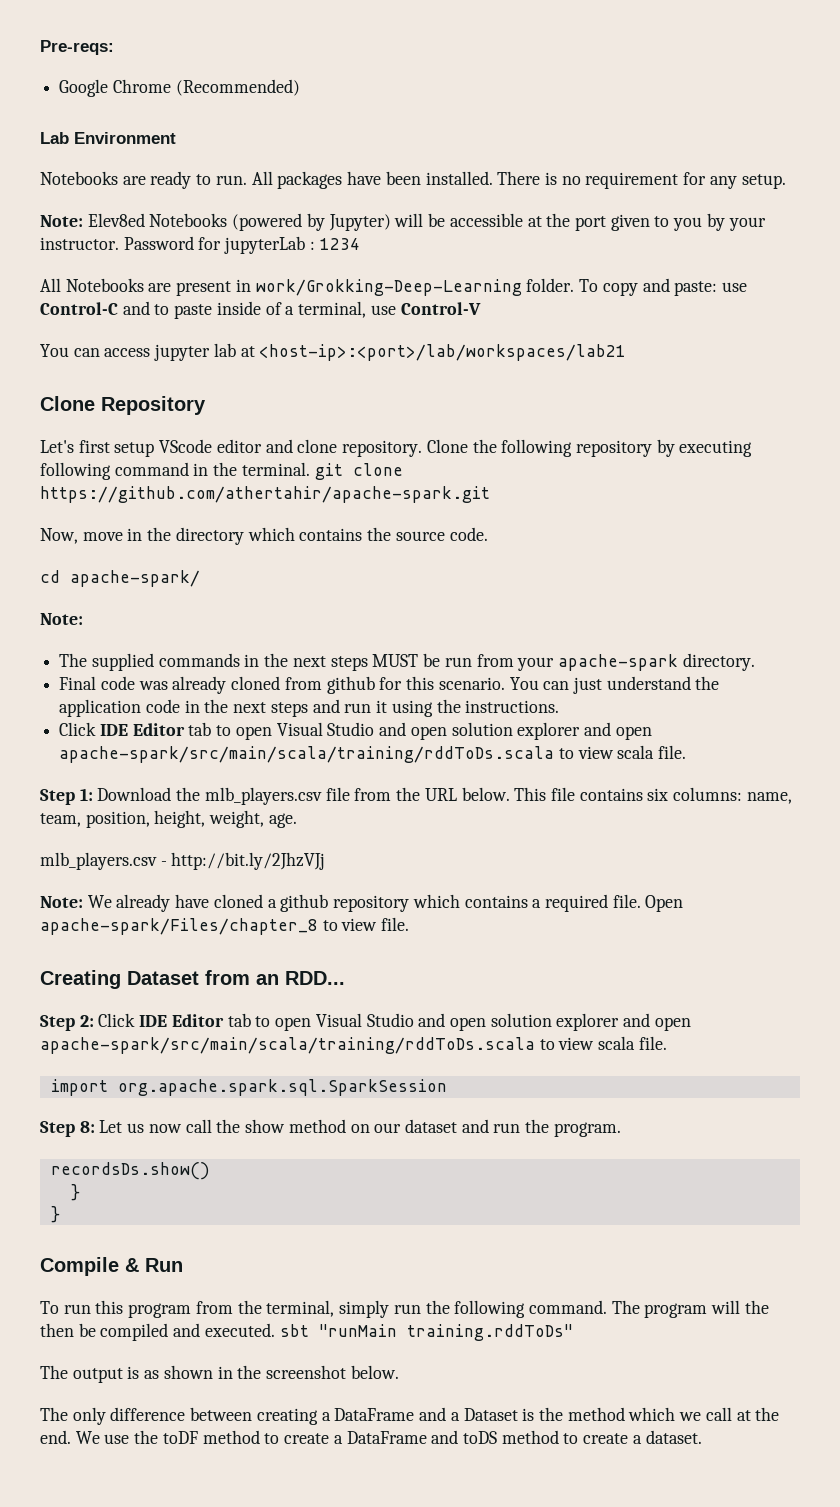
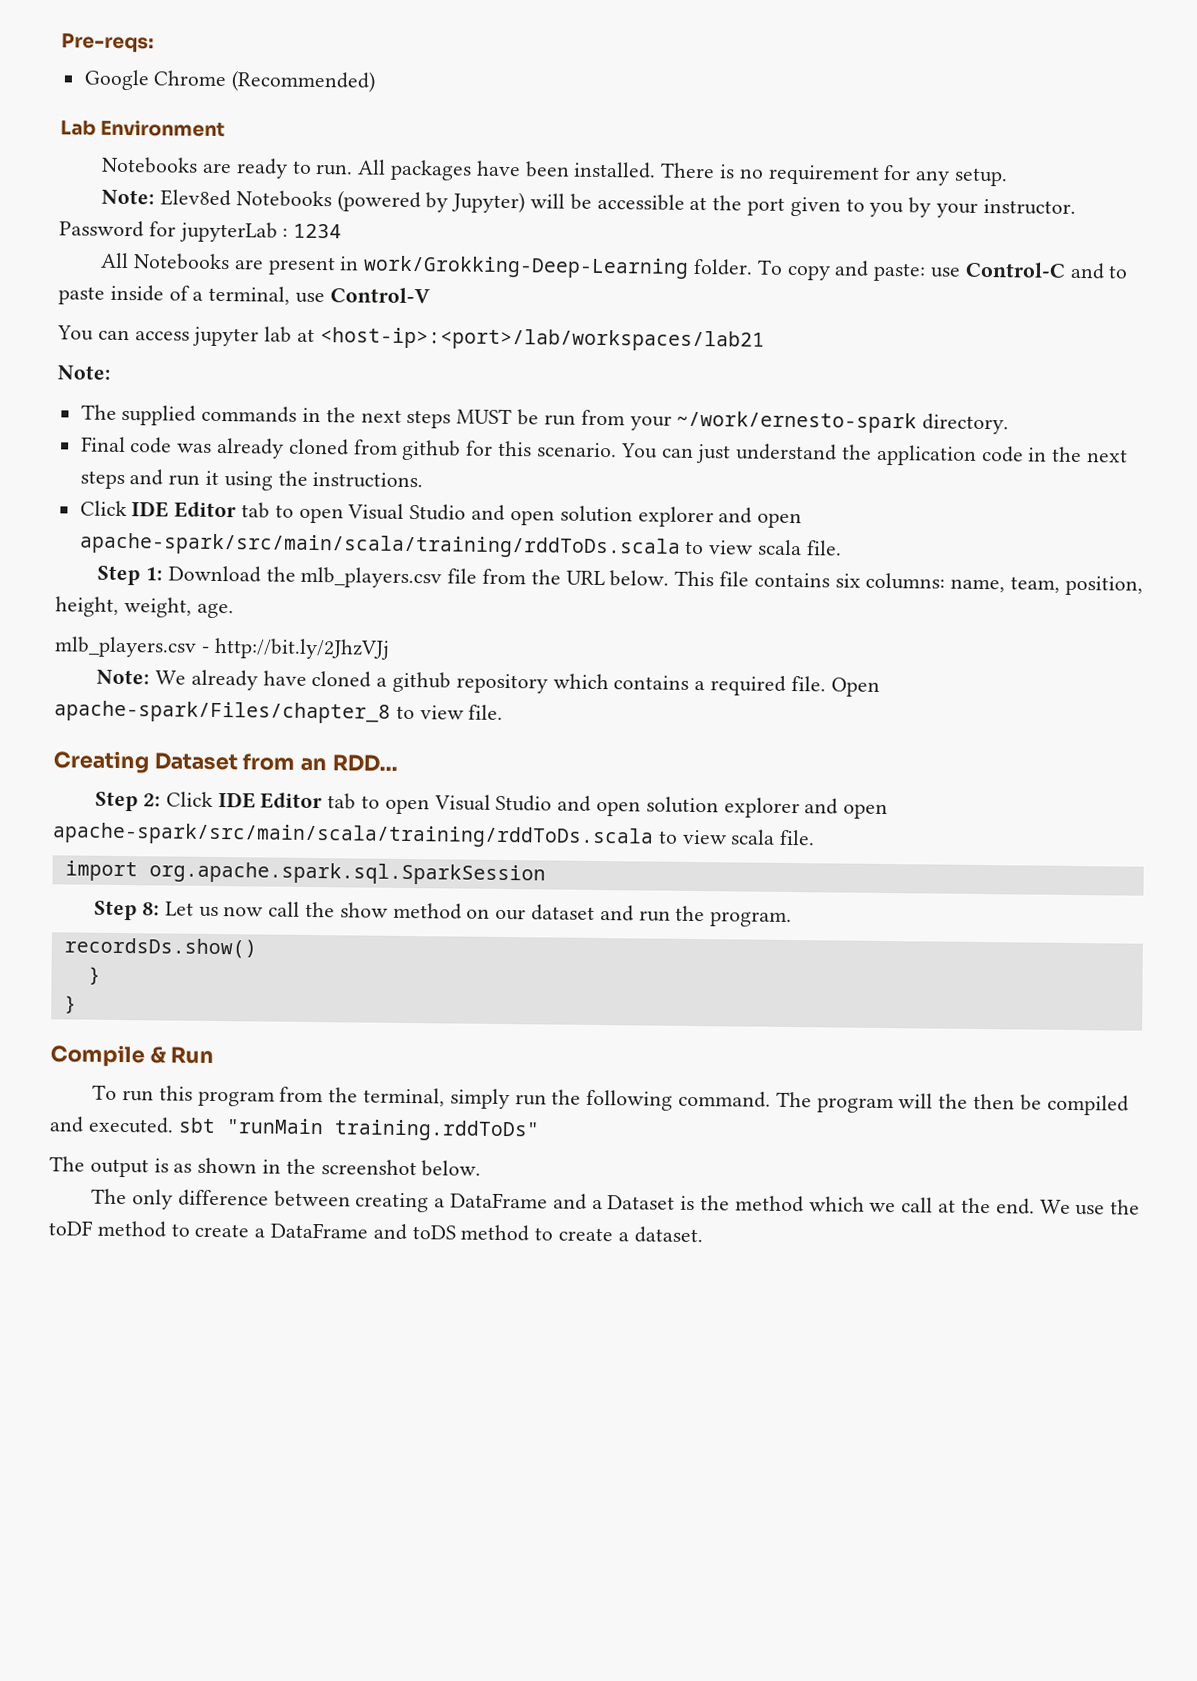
[40,396,206,415] [40,439,753,457] [40,462,403,480] [40,486,490,503] [40,527,488,545] [40,570,200,587] // Clone Repository // Let's first setup VScode editor and clone repository. Clone the following repository by executing following command in the terminal. git clone https://github.com/athertahir/apache-spark.git // Now, move in the directory which contains the source code. // cd apache-spark/ -> (765, 339) none
[557,654,678,671] apache-spark -> [676,410,918,434] ~/work/ernesto-spark

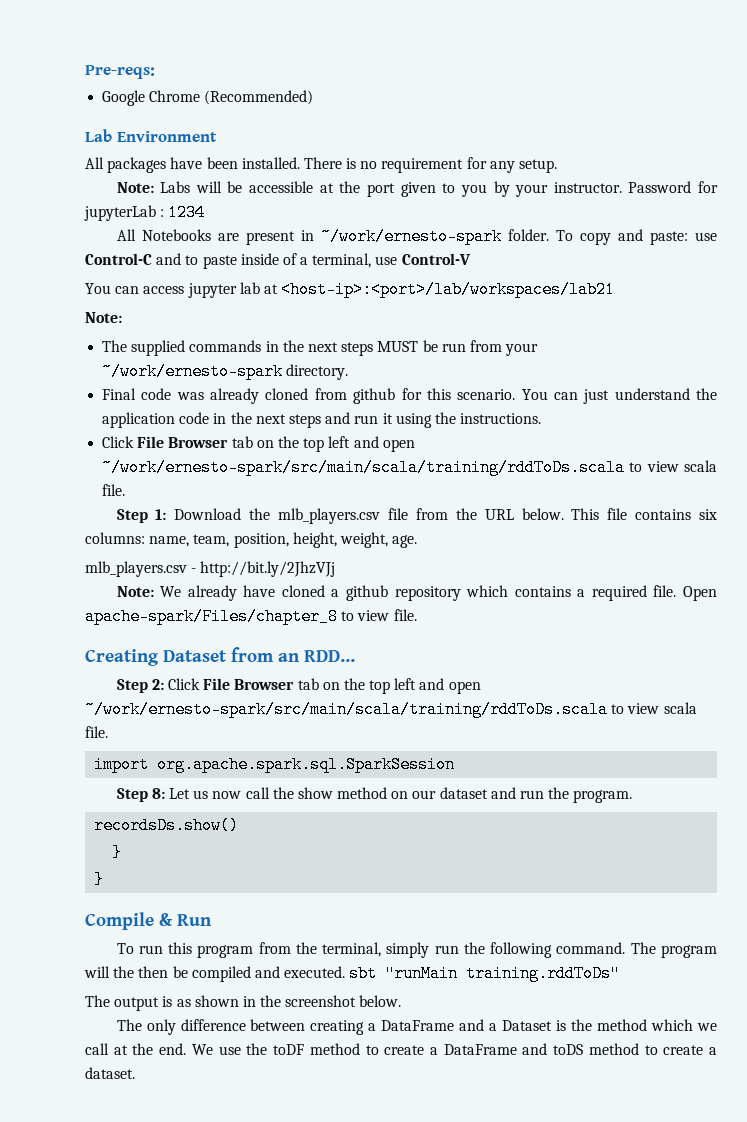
[101,156,354,179] Notebooks are ready to run. -> (217, 136) none
[160,189,526,214] Elev8ed Notebooks (powered by Jupyter) -> [160,181,191,193] Labs
[363,255,690,279] work/Grokking-Deep-Learning -> [320,228,502,245] ~/work/ernesto-spark
[131,501,803,529] [78,532,681,559] IDE Editor tab to open Visual Studio and open solution explorer and open apache-spark/src/main/scala/training/rddToDs.scala -> [137,436,415,452] [102,459,626,476] File Browser tab on the top left and open ~/work/ernesto-spark/src/main/scala/training/rddToDs.scala
[217,792,889,820] [52,822,654,849] IDE Editor tab to open Visual Studio and open solution explorer and open apache-spark/src/main/scala/training/rddToDs.scala -> [203,678,481,694] [85,701,608,718] File Browser tab on the top left and open ~/work/ernesto-spark/src/main/scala/training/rddToDs.scala

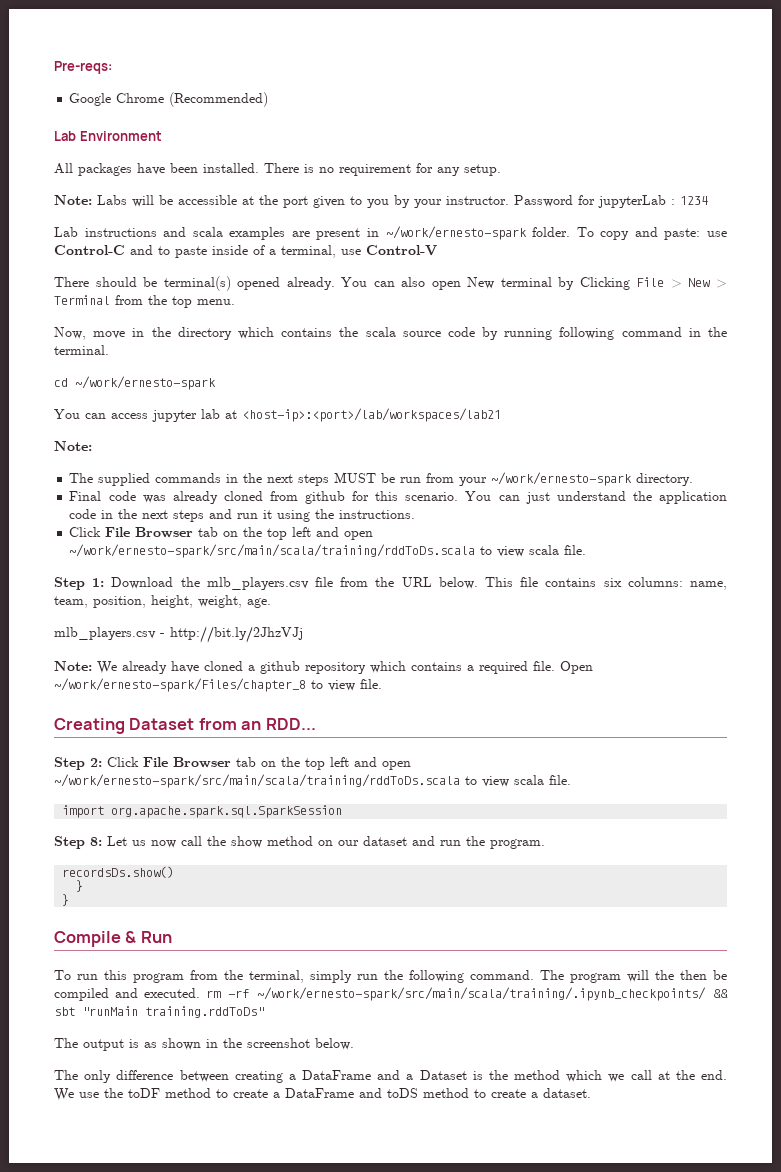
[116,229,211,241] All Notebooks -> [54,227,286,240] Lab instructions and scala examples
(471, 259) none -> [54,276,727,291] [54,295,235,308] [54,327,727,340] [54,345,109,355] [54,376,216,390] // There should be terminal(s) opened already. You can also open New terminal by Clicking File > New > Terminal from the top menu. // Now, move in the directory which contains the scala source code by running following command in the terminal. // cd ~/work/ernesto-spark
[85,608,338,625] apache-spark/Files/chapter_8 -> [54,678,306,692] ~/work/ernesto-spark/Files/chapter_8
(346, 972) none -> [205,987,728,1001] rm -rf ~/work/ernesto-spark/src/main/scala/training/.ipynb_checkpoints/ &&

